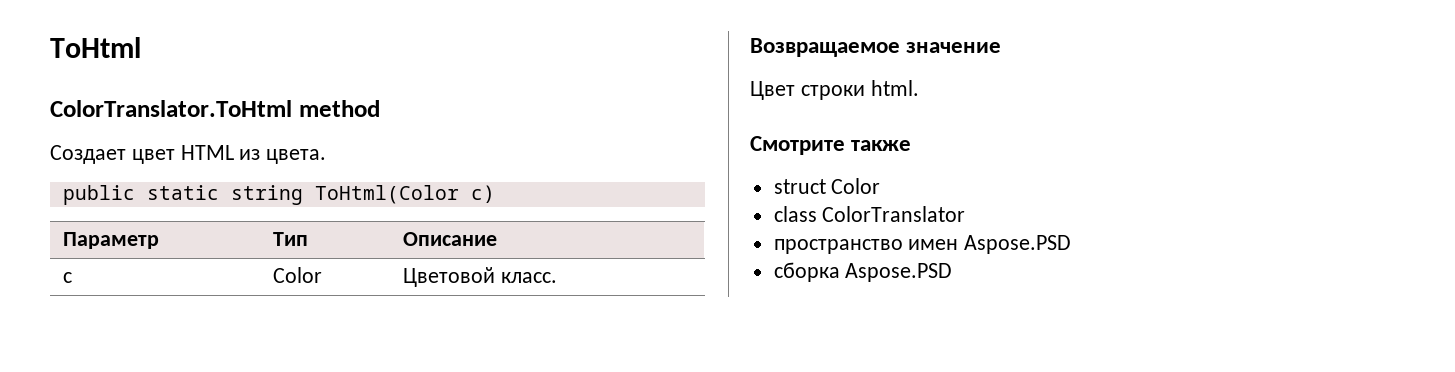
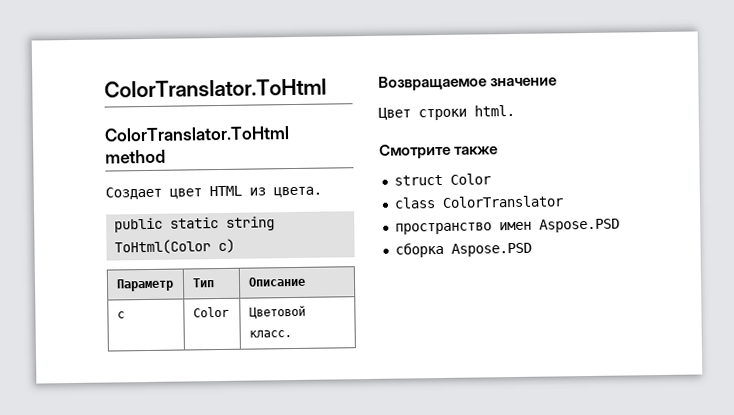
[50,37,141,58] ToHtml -> [104,78,327,98] ColorTranslator.ToHtml

